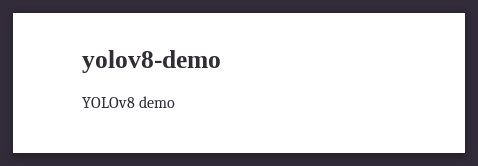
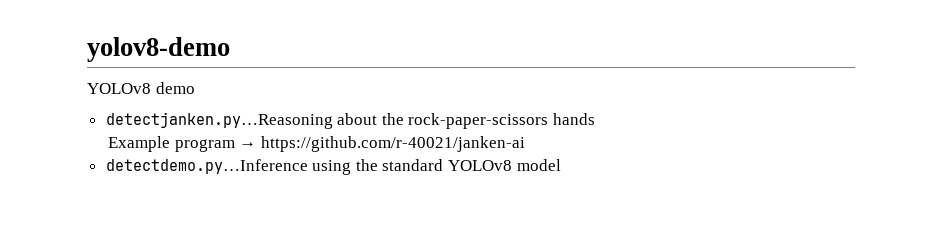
(176, 102) none -> [105,112,596,129] [107,136,525,152] [105,159,561,175] // detectjanken.py…Reasoning about the rock-paper-scissors hands // Example program → https://github.com/r-40021/janken-ai // detectdemo.py…Inference using the standard YOLOv8 model

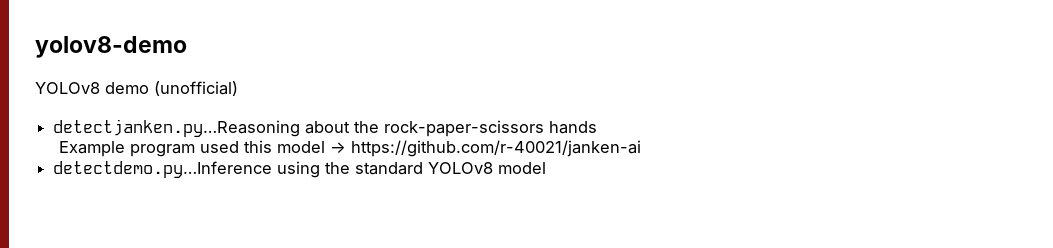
(195, 88) none -> [154,81,238,96] (unofficial)
(235, 145) none -> [200,140,326,153] used this model

